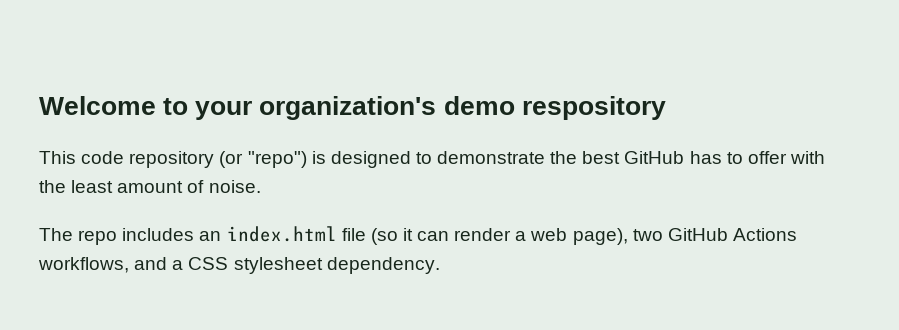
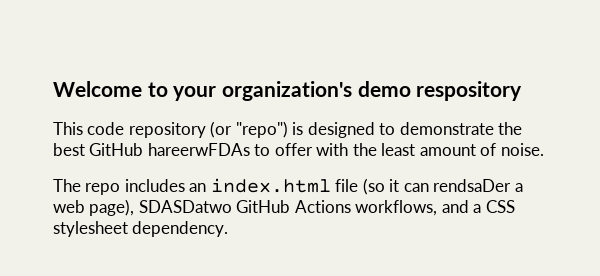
[689,151,722,164] has -> [147,143,250,156] hareerwFDAs
[454,228,512,241] render -> [433,179,512,192] rendsaDer
[632,229,663,241] two -> [138,200,232,213] SDASDatwo

